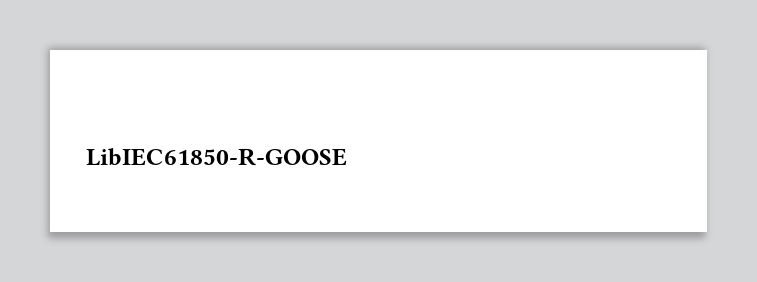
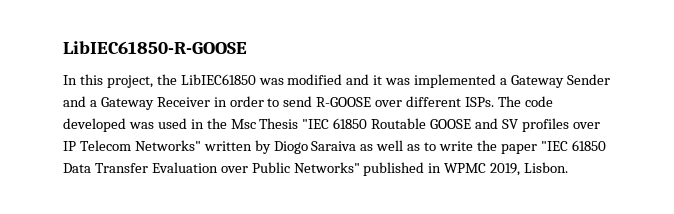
(347, 157) none -> [63,74,610,88] [63,96,553,110] [63,118,600,132] [63,140,606,154] [63,162,569,176] // In this project, the LibIEC61850 was modified and it was implemented a Gateway Sender and a Gateway Receiver in order to send R-GOOSE over different ISPs. The code developed was used in the Msc Thesis "IEC 61850 Routable GOOSE and SV profiles over IP Telecom Networks" written by Diogo Saraiva as well as to write the paper "IEC 61850 Data Transfer Evaluation over Public Networks" published in WPMC 2019, Lisbon.

